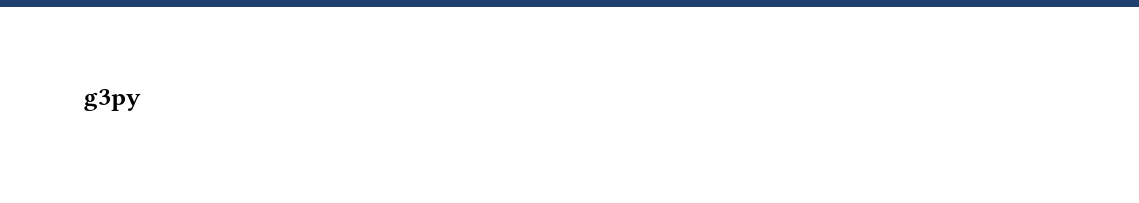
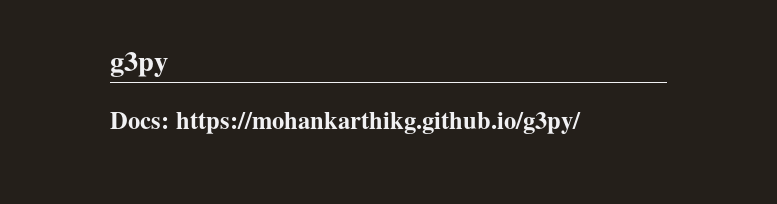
(141, 100) none -> [110,112,581,134] // Docs: https://mohankarthikg.github.io/g3py/

